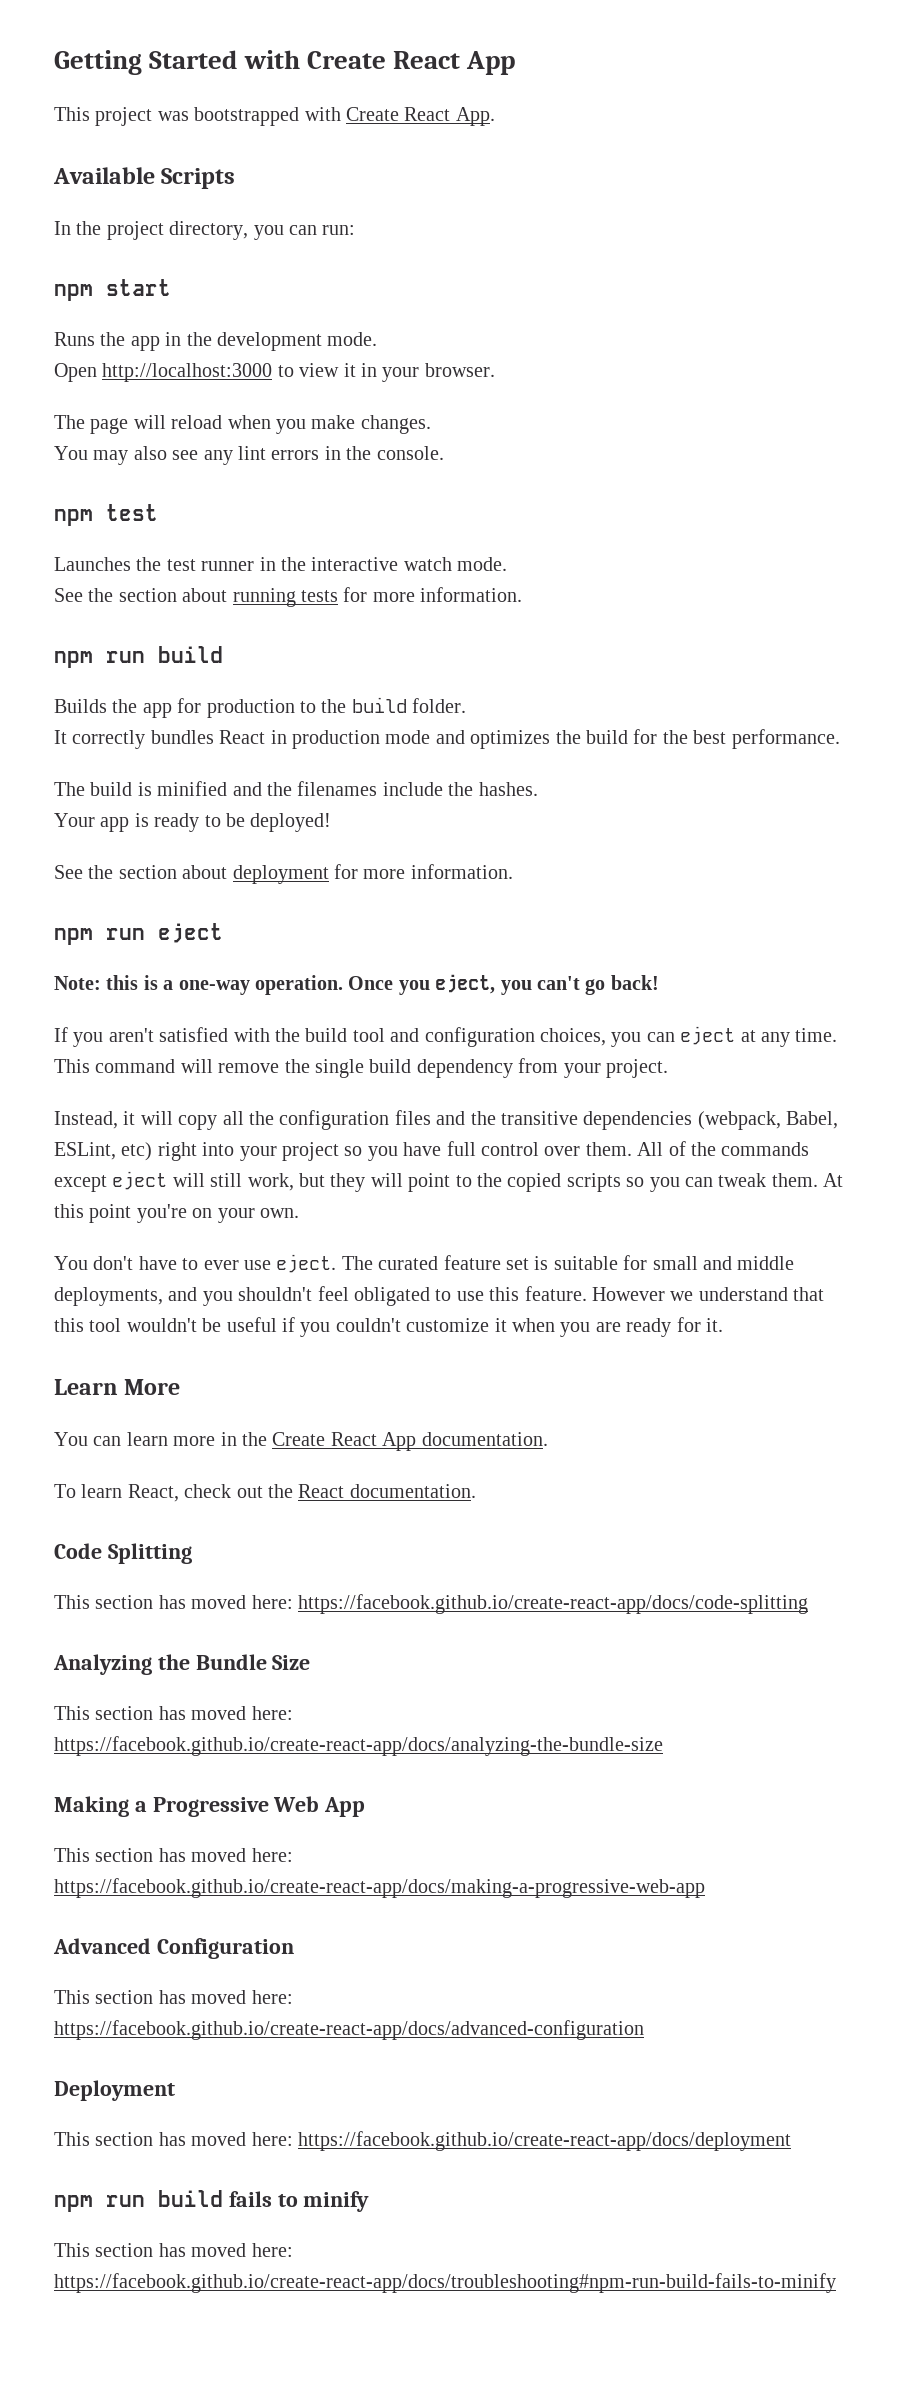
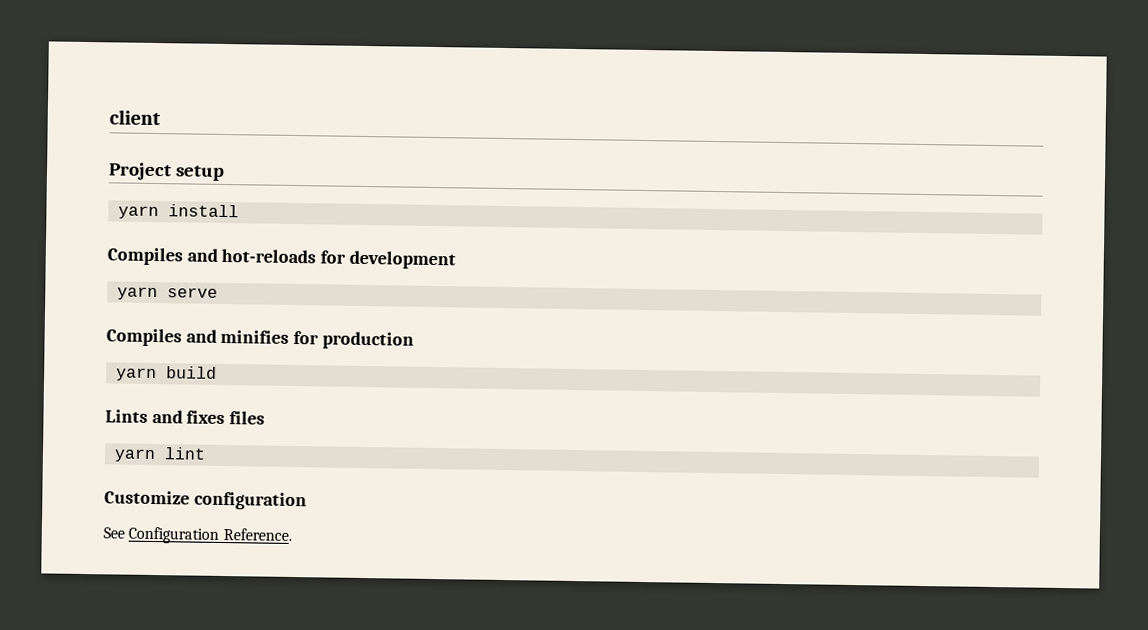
[54,50,516,75] [54,107,495,126] [53,167,236,189] [54,221,356,240] [54,279,171,301] [54,332,378,351] [54,363,495,382] [54,415,431,434] [54,446,444,465] [54,504,158,526] [54,557,508,571] [54,587,523,607] [54,646,223,668] [54,697,467,718] [54,729,840,749] [54,781,538,796] [54,813,332,832] [54,864,513,884] [54,923,223,945] [54,974,659,995] [54,1026,838,1047] [54,1058,668,1078] [54,1110,839,1130] [54,1141,810,1161] [54,1171,844,1192] [54,1204,299,1223] [54,1254,795,1273] [54,1286,825,1306] [54,1317,723,1337] [54,1379,181,1395] [54,1432,548,1451] [54,1484,476,1502] [54,1543,192,1564] [54,1594,808,1614] [53,1654,311,1675] [54,1706,293,1720] [54,1736,663,1756] [54,1796,366,1817] [54,1848,293,1862] [54,1878,705,1898] [53,1938,294,1959] [54,1990,293,2004] [54,2020,644,2040] [54,2080,175,2101] [54,2131,791,2151] [54,2190,370,2212] [54,2243,293,2257] [54,2273,836,2293] Getting Started with Create React App // This project was bootstrapped with Create React App. // Available Scripts // In the project directory, you can run: // npm start // Runs the app in the development mode. // Open http://localhost:3000 to view it in your browser. // The page will reload when you make changes. // You may also see any lint errors in the console. // npm test // Launches the test runner in the interactive watch mode. // See the section about running tests for more information. // npm run build // Builds the app for production to the build folder. // It correctly bundles React in production mode and optimizes the build for the best performance. // The build is minified and the filenames include the hashes. // Your app is ready to be deployed! // See the section about deployment for more information. // npm run eject // Note: this is a one-way operation. Once you eject, you can't go back! // If you aren't satisfied with the build tool and configuration choices, you can eject at any time. This command will remove the single build dependency from your project. // Instead, it will copy all the configuration files and the transitive dependencies (webpack, Babel, ESLint, etc) right into your project so you have full control over them. All of the commands except eject will still work, but they will point to the copied scripts so you can tweak them. At this point you're on your own. // You don't have to ever use eject. The curated feature set is suitable for small and middle deployments, and you shouldn't feel obligated to use this feature. However we understand that this tool wouldn't be useful if you couldn't customize it when you are ready for it. // Learn More // You can learn more in the Create React App documentation. // To learn React, check out the React documentation. // Code Splitting // This section has moved here: https://facebook.github.io/create-react-app/docs/code-splitting // Analyzing the Bundle Size // This section has moved here: https://facebook.github.io/create-react-app/docs/analyzing-the-bundle-size // Making a Progressive Web App // This section has moved here: https://facebook.github.io/create-react-app/docs/making-a-progressive-web-app // Advanced Configuration // This section has moved here: https://facebook.github.io/create-react-app/docs/advanced-configuration // Deployment // This section has moved here: https://facebook.github.io/create-react-app/docs/deployment // npm run build fails to minify // This section has moved here: https://facebook.github.io/create-react-app/docs/troubleshooting#npm-run-build-fails-to-minify -> [109,109,161,126] [108,162,225,181] [117,204,239,220] [107,247,456,270] [116,286,218,301] [106,328,414,350] [115,366,217,382] [105,409,266,425] [113,447,206,463] [104,490,307,511] [103,526,292,544] client // Project setup // yarn install // Compiles and hot-reloads for development // yarn serve // Compiles and minifies for production // yarn build // Lints and fixes files // yarn lint // Customize configuration // See Configuration Reference.

